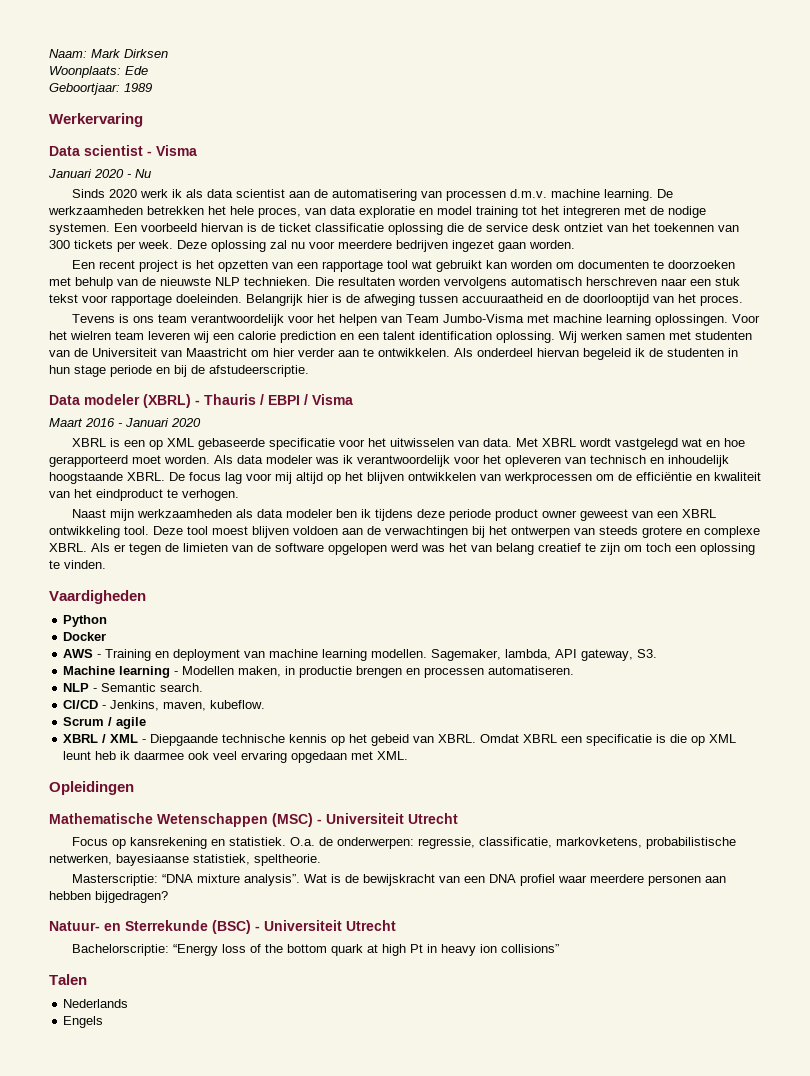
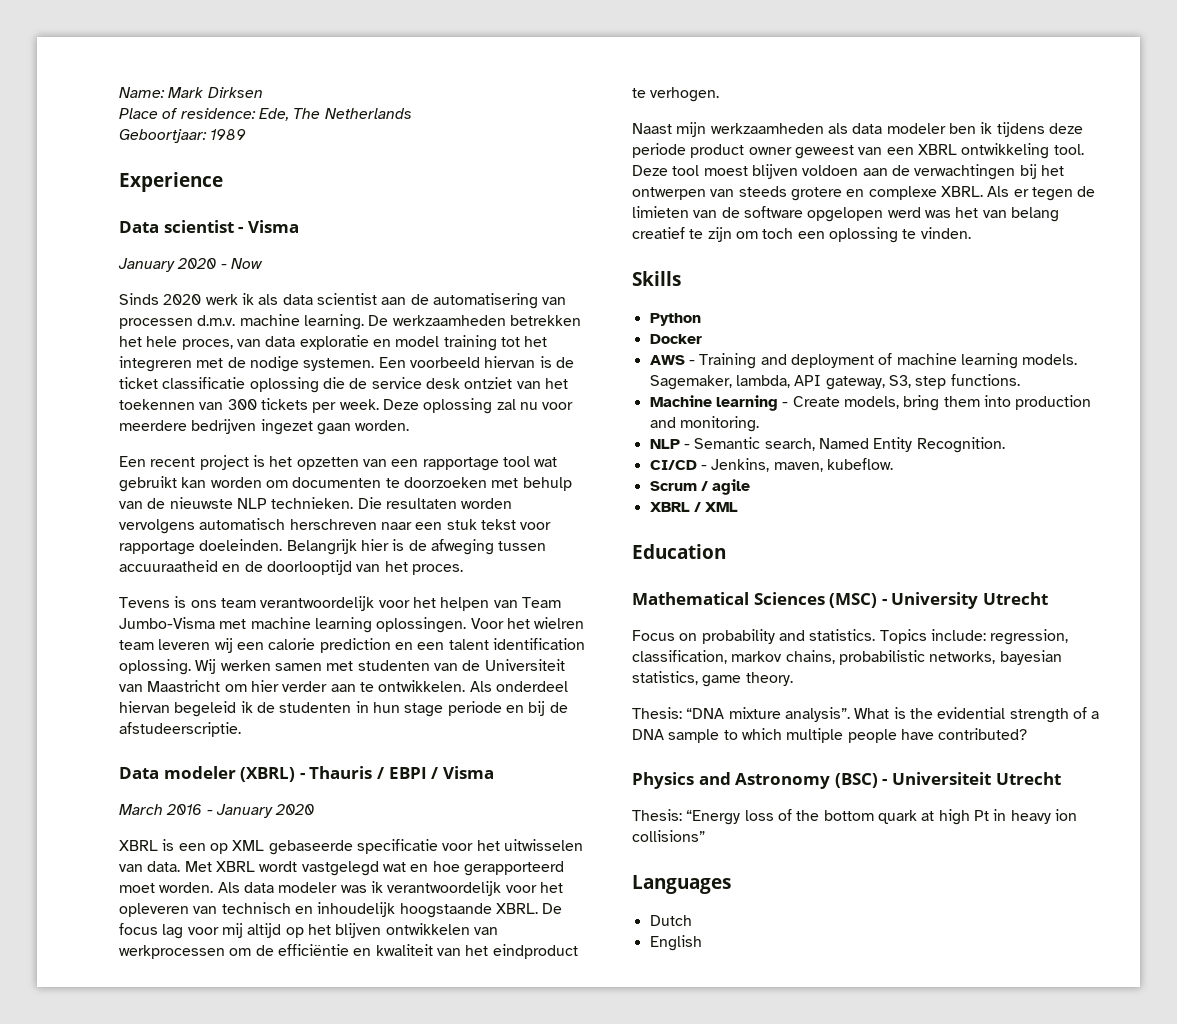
[49,49,87,58] Naam: -> [119,87,165,98] Name:
[49,66,148,78] Woonplaats: Ede -> [119,108,412,121] Place of residence: Ede, The Netherlands
[49,113,143,127] Werkervaring -> [119,172,223,192] Experience
[48,169,92,178] Januari -> [118,258,175,272] January
[135,169,151,178] Nu -> [230,258,263,269] Now
[49,418,83,427] Maart -> [119,804,163,815] March
[125,418,169,427] Januari -> [215,804,273,818] January
[49,590,146,604] Vaardigheden -> [632,271,681,286] Skills
[155,649,428,661] en deployment van machine learning modellen. -> [760,353,1078,369] and deployment of machine learning models.
[637,649,658,658] S3. -> [888,374,1020,389] S3, step functions.
[182,666,575,678] Modellen maken, in productie brengen en processen automatiseren. -> [792,395,1092,411] [649,416,759,432] Create models, bring them into production and monitoring.
[160,683,204,692] search. -> [764,437,1005,453] search, Named Entity Recognition.
[142,734,737,746] [63,751,409,763] [49,781,134,795] [49,813,268,827] - Diepgaande technische kennis op het gebeid van XBRL. Omdat XBRL een specificatie is die op XML leunt heb ik daarmee ook veel ervaring opgedaan met XML. // Opleidingen // Mathematische Wetenschappen -> [632,544,726,559] [632,592,825,605] // Education // Mathematical Sciences
[326,813,404,824] Universiteit -> [891,592,979,609] University
[112,837,737,849] [49,854,321,866] [72,874,727,886] [49,891,168,903] [49,920,208,931] op kansrekening en statistiek. O.a. de onderwerpen: regressie, classificatie, markovketens, probabilistische netwerken, bayesiaanse statistiek, speltheorie. // Masterscriptie: “DNA mixture analysis”. Wat is de bewijskracht van een DNA profiel waar meerdere personen aan hebben bijgedragen? // Natuur- en Sterrekunde -> [679,629,1069,645] [632,650,1062,665] [632,671,793,687] [632,707,1100,723] [632,728,1028,743] [632,772,831,789] on probability and statistics. Topics include: regression, classification, markov chains, probabilistic networks, bayesian statistics, game theory. // Thesis: “DNA mixture analysis”. What is the evidential strength of a DNA sample to which multiple people have contributed? // Physics and Astronomy
[72,944,170,956] Bachelorscriptie: -> [632,809,682,821] Thesis:
[49,974,87,985] [63,999,129,1008] [63,1016,104,1028] Talen // Nederlands // Engels -> [632,875,731,894] [649,915,692,926] [649,935,702,951] Languages // Dutch // English

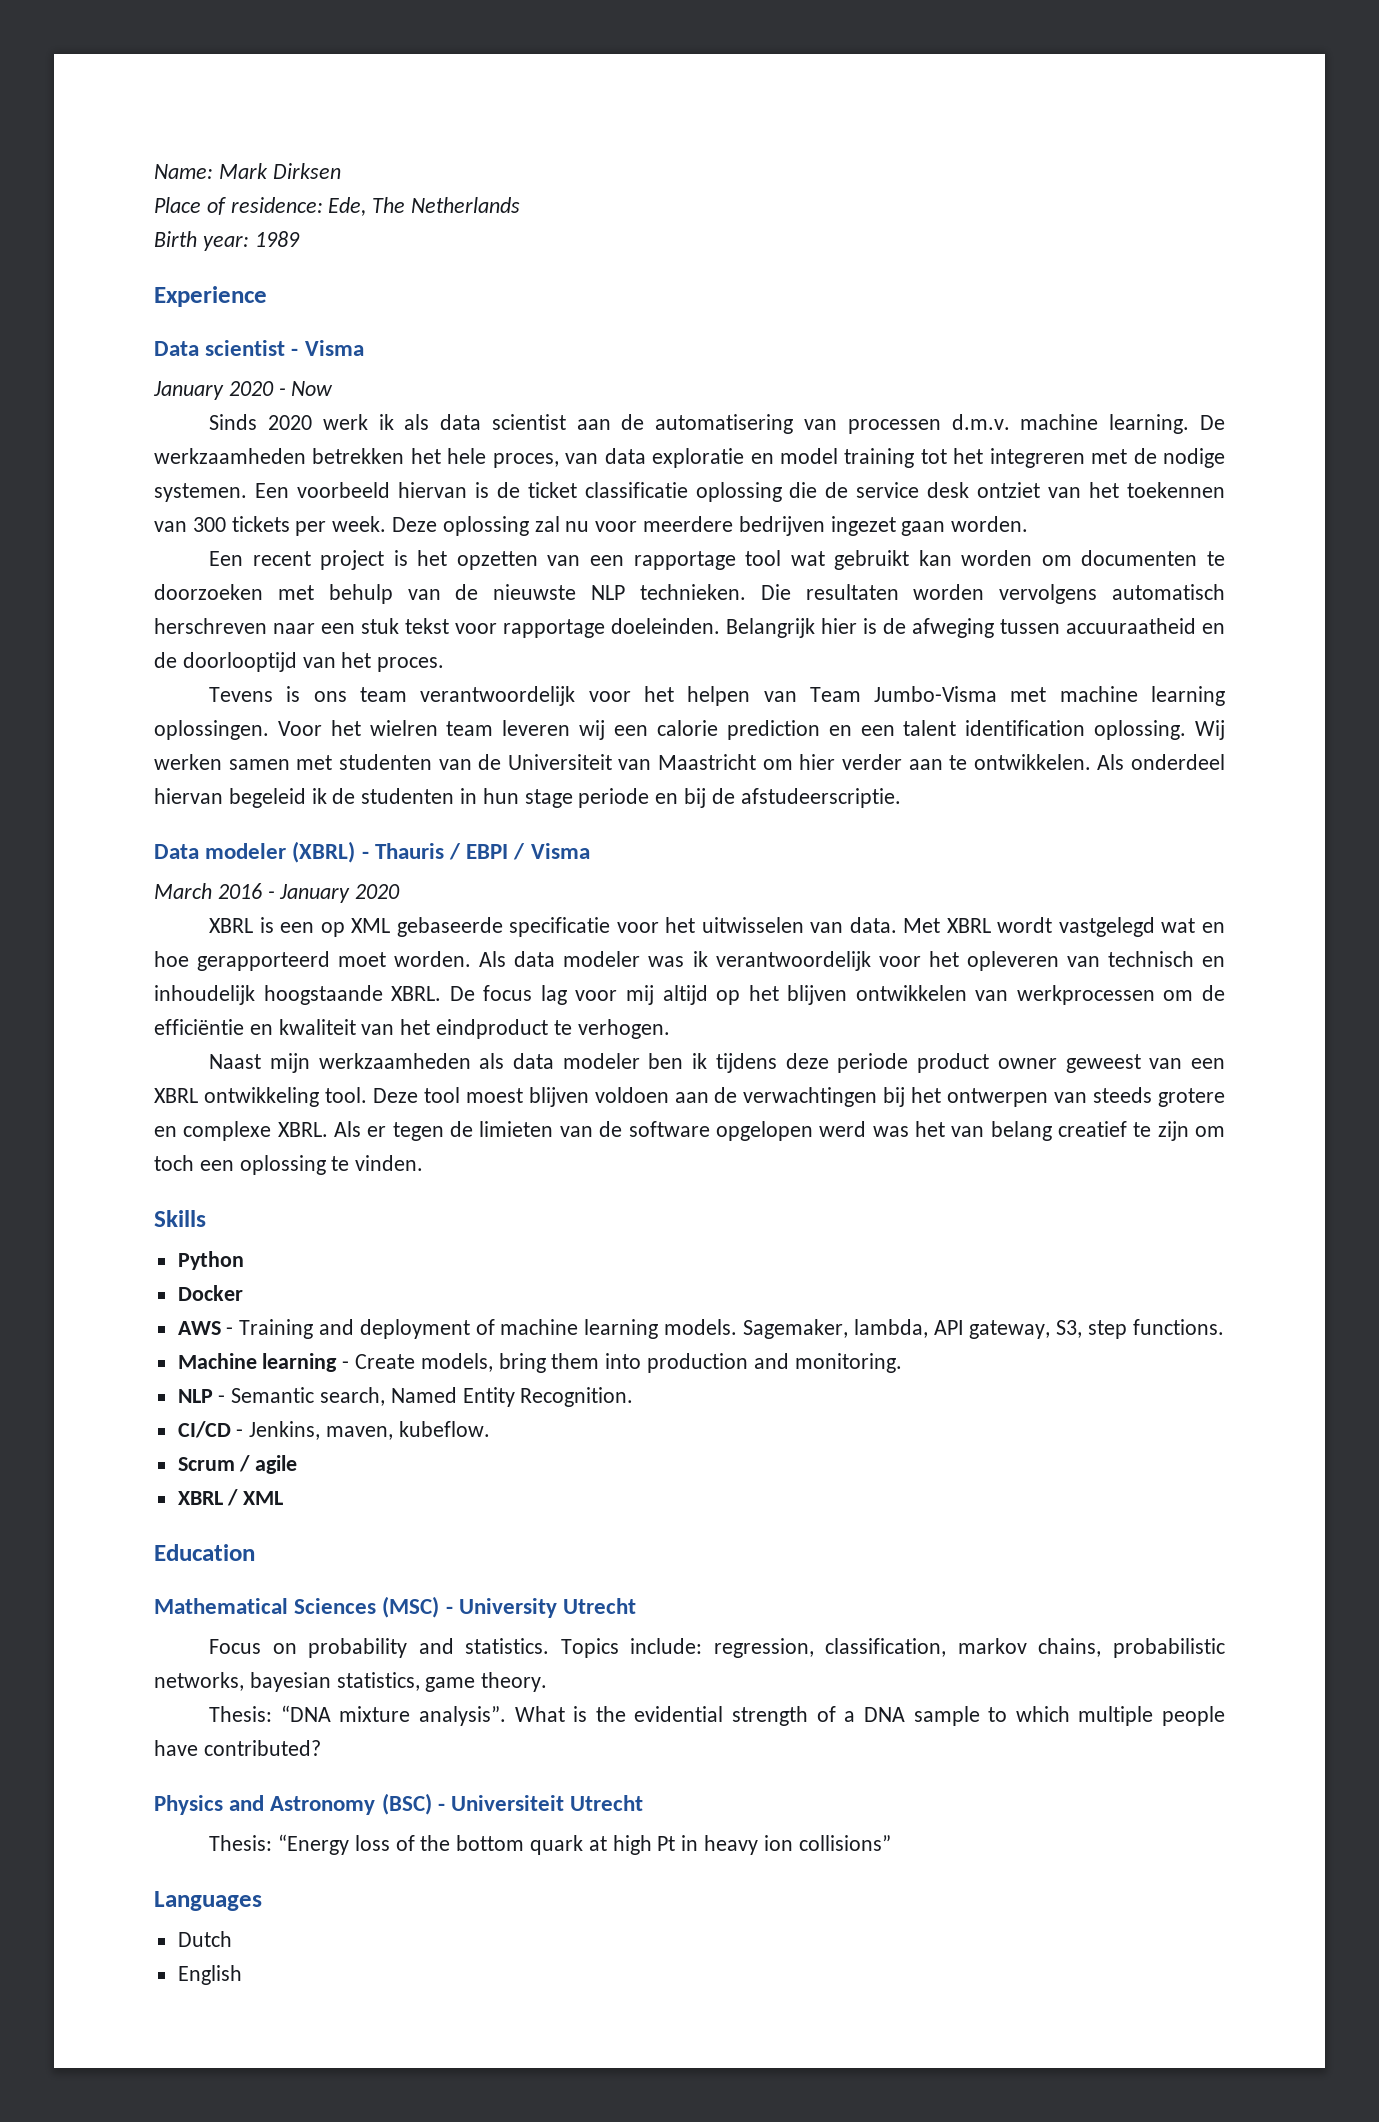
[119,129,207,143] Geboortjaar: -> [154,231,249,251] Birth year:

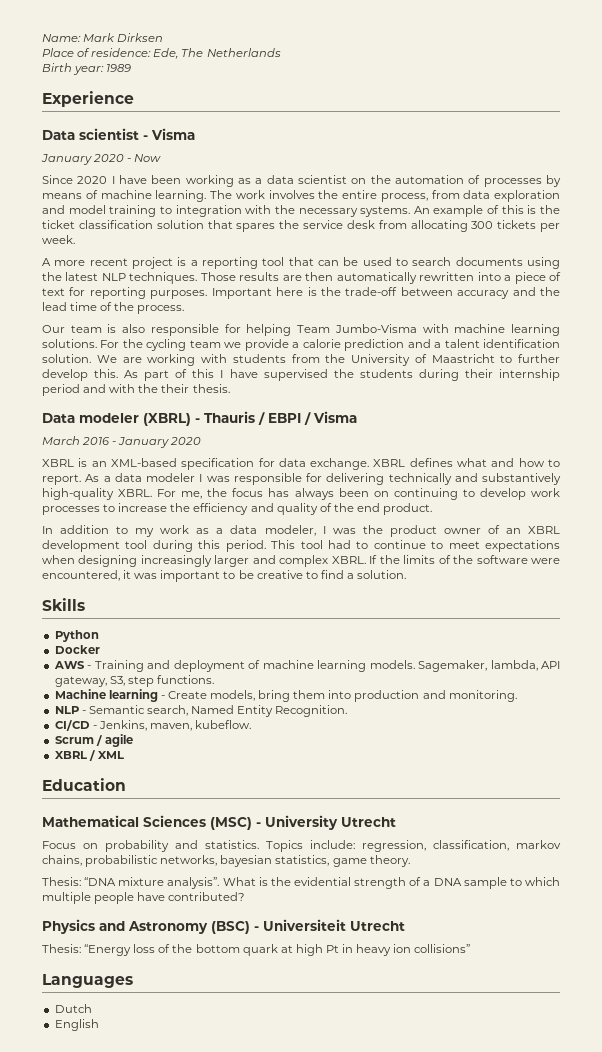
[209,414,1225,434] [154,448,1225,468] [154,482,1225,502] [154,516,1029,536] [209,550,1225,570] [154,584,1225,604] [154,618,1225,638] [154,652,445,672] [209,686,797,706] Sinds 2020 werk ik als data scientist aan de automatisering van processen d.m.v. machine learning. De werkzaamheden betrekken het hele proces, van data exploratie en model training tot het integreren met de nodige systemen. Een voorbeeld hiervan is de ticket classificatie oplossing die de service desk ontziet van het toekennen van 300 tickets per week. Deze oplossing zal nu voor meerdere bedrijven ingezet gaan worden. // Een recent project is het opzetten van een rapportage tool wat gebruikt kan worden om documenten te doorzoeken met behulp van de nieuwste NLP technieken. Die resultaten worden vervolgens automatisch herschreven naar een stuk tekst voor rapportage doeleinden. Belangrijk hier is de afweging tussen accuuraatheid en de doorlooptijd van het proces. // Tevens is ons team verantwoordelijk voor het helpen van -> [42,175,561,187] [42,190,560,202] [42,205,561,217] [42,220,560,232] [42,235,75,244] [42,257,560,269] [42,272,561,284] [42,287,561,299] [42,302,185,314] [42,324,292,336] Since 2020 I have been working as a data scientist on the automation of processes by means of machine learning. The work involves the entire process, from data exploration and model training to integration with the necessary systems. An example of this is the ticket classification solution that spares the service desk from allocating 300 tickets per week. // A more recent project is a reporting tool that can be used to search documents using the latest NLP techniques. Those results are then automatically rewritten into a piece of text for reporting purposes. Important here is the trade-off between accuracy and the lead time of the process. // Our team is also responsible for helping
[1010,686,1225,706] [154,720,1225,740] [154,754,1225,770] [154,788,901,808] met machine learning oplossingen. Voor het wielren team leveren wij een calorie prediction en een talent identification oplossing. Wij werken samen met studenten van de Universiteit van Maastricht om hier verder aan te ontwikkelen. Als onderdeel hiervan begeleid ik de studenten in hun stage periode en bij de afstudeerscriptie. -> [422,324,560,336] [42,339,560,351] [42,354,560,366] [42,369,560,381] [42,384,230,396] with machine learning solutions. For the cycling team we provide a calorie prediction and a talent identification solution. We are working with students from the University of Maastricht to further develop this. As part of this I have supervised the students during their internship period and with the their thesis.
[280,917,1225,937] [154,951,1226,971] [154,985,1225,1005] [154,1019,670,1039] [209,1053,1225,1073] [154,1087,1225,1107] [154,1121,1225,1141] [154,1155,424,1175] een op XML gebaseerde specificatie voor het uitwisselen van data. Met XBRL wordt vastgelegd wat en hoe gerapporteerd moet worden. Als data modeler was ik verantwoordelijk voor het opleveren van technisch en inhoudelijk hoogstaande XBRL. De focus lag voor mij altijd op het blijven ontwikkelen van werkprocessen om de efficiëntie en kwaliteit van het eindproduct te verhogen. // Naast mijn werkzaamheden als data modeler ben ik tijdens deze periode product owner geweest van een XBRL ontwikkeling tool. Deze tool moest blijven voldoen aan de verwachtingen bij het ontwerpen van steeds grotere en complexe XBRL. Als er tegen de limieten van de software opgelopen werd was het van belang creatief te zijn om toch een oplossing te vinden. -> [91,458,561,470] [42,473,561,485] [42,488,560,500] [42,503,433,515] [42,525,560,537] [42,540,560,552] [42,555,560,567] [42,570,407,582] an XML-based specification for data exchange. XBRL defines what and how to report. As a data modeler I was responsible for delivering technically and substantively high-quality XBRL. For me, the focus has always been on continuing to develop work processes to increase the efficiency and quality of the end product. // In addition to my work as a data modeler, I was the product owner of an XBRL development tool during this period. This tool had to continue to meet expectations when designing increasingly larger and complex XBRL. If the limits of the software were encountered, it was important to be creative to find a solution.

